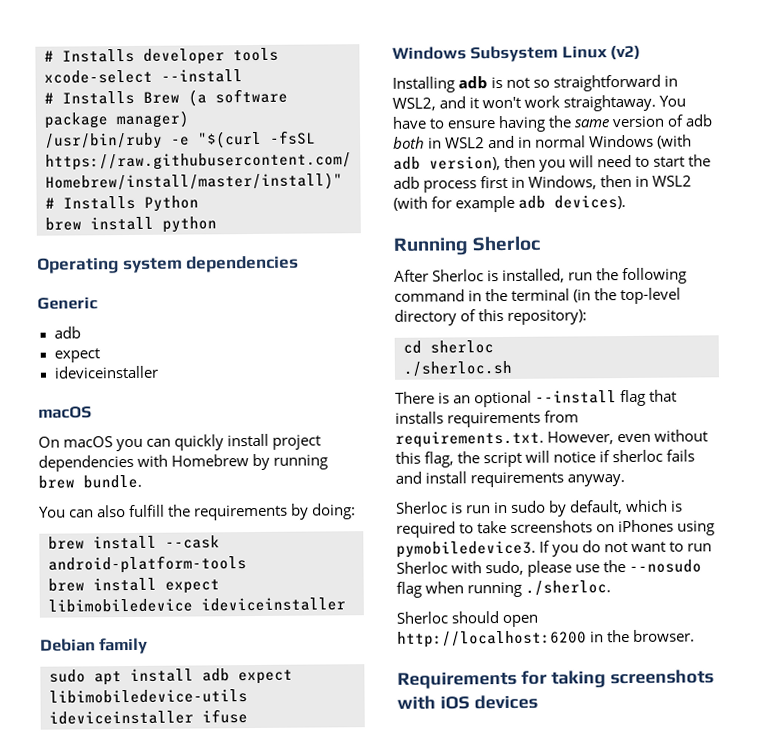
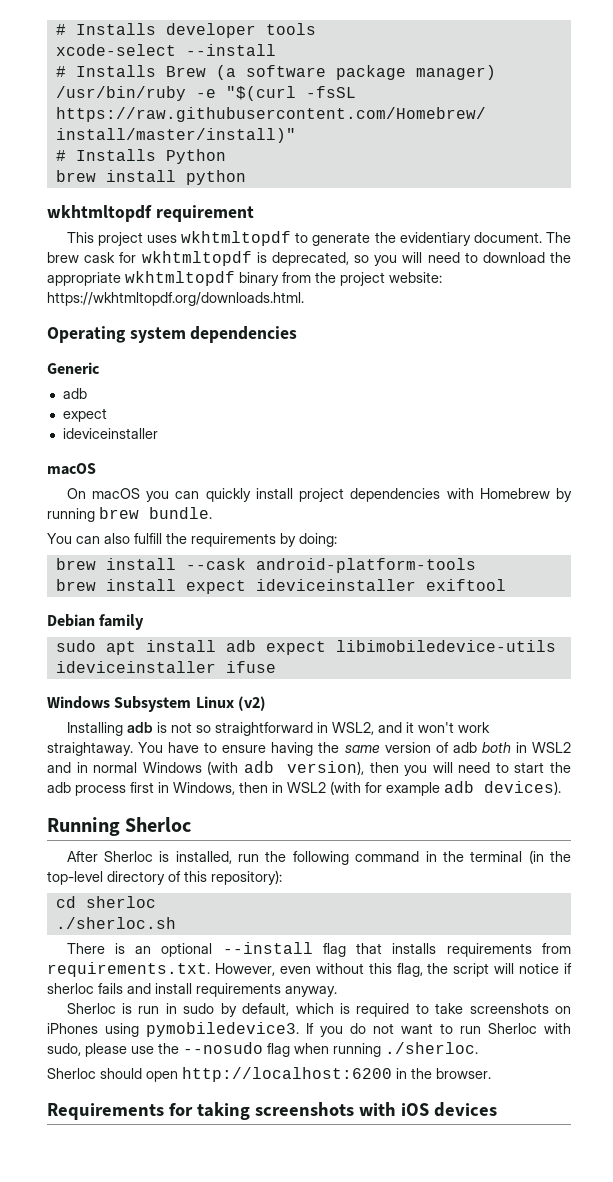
(217, 224) none -> [47,205,254,222] [66,231,571,246] [47,251,572,266] [47,271,442,286] [47,292,304,306] // wkhtmltopdf requirement // This project uses wkhtmltopdf to generate the evidentiary document. The brew cask for wkhtmltopdf is deprecated, so you will need to download the appropriate wkhtmltopdf binary from the project website: https://wkhtmltopdf.org/downloads.html.
[48,597,346,613] libimobiledevice ideviceinstaller -> [255,579,506,591] ideviceinstaller exiftool

